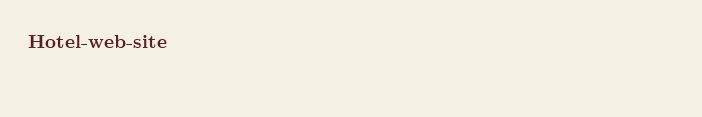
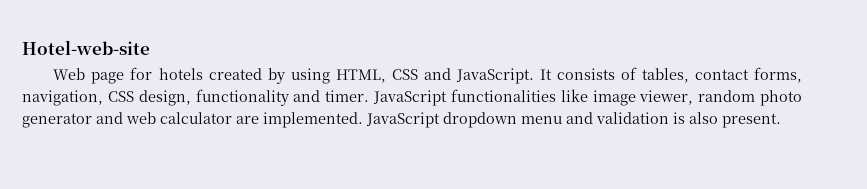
(167, 41) none -> [53,67,803,84] [22,89,803,106] [22,112,781,128] // Web page for hotels created by using HTML, CSS and JavaScript. It consists of tables, contact forms, navigation, CSS design, functionality and timer. JavaScript functionalities like image viewer, random photo generator and web calculator are implemented. JavaScript dropdown menu and validation is also present.

